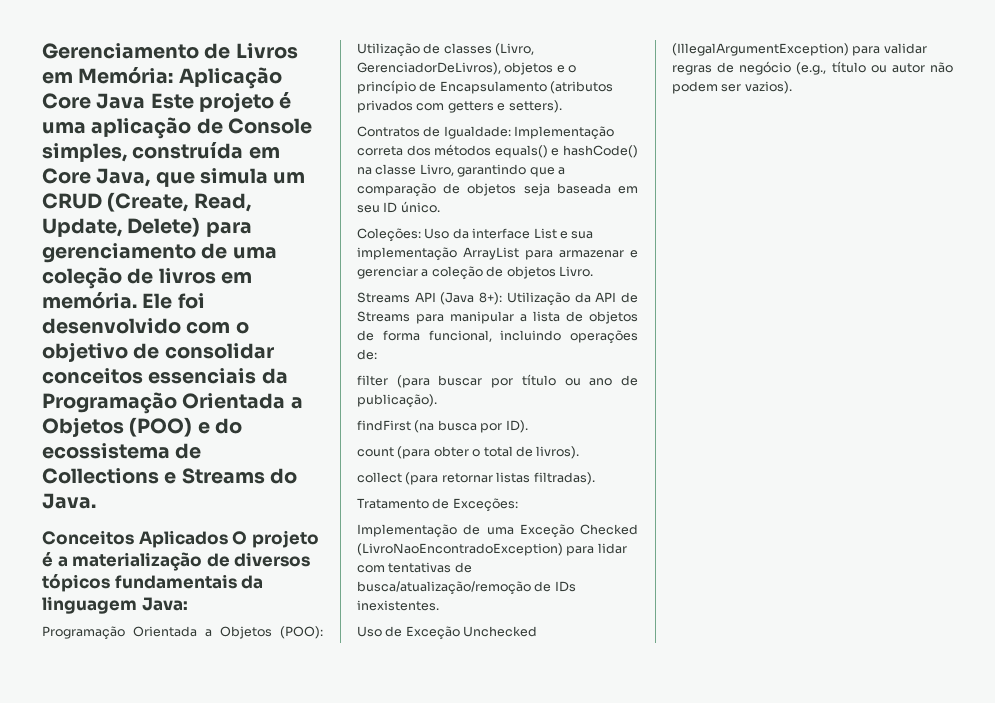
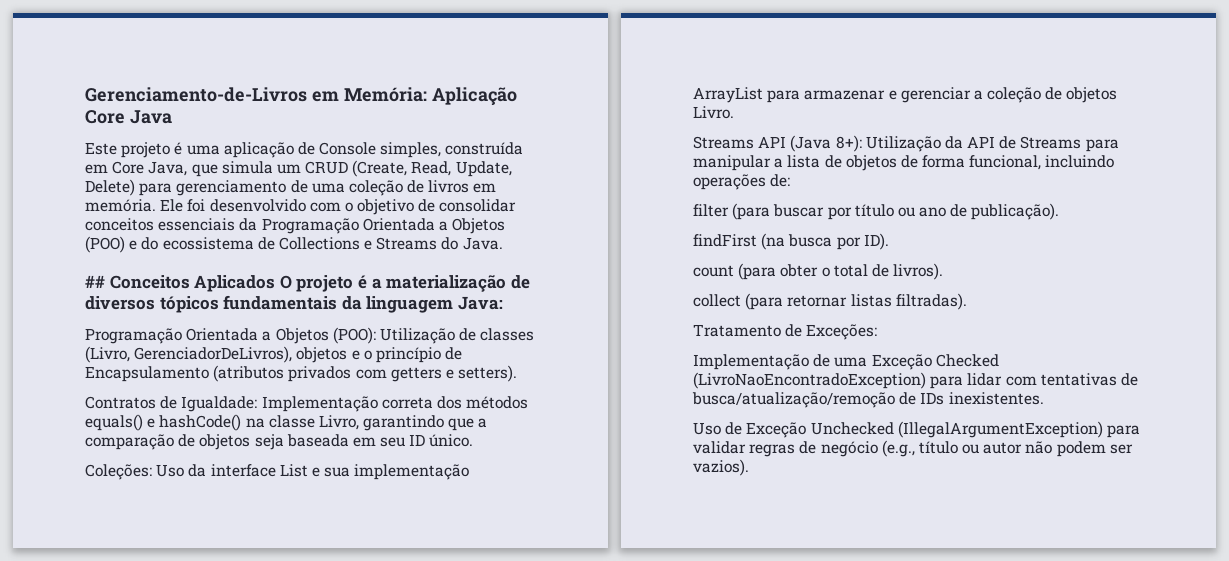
[42,43,298,59] Gerenciamento de Livros -> [85,87,307,102] Gerenciamento-de-Livros
(146, 101) none -> (172, 117) //
(96, 501) none -> [85,275,105,288] ##

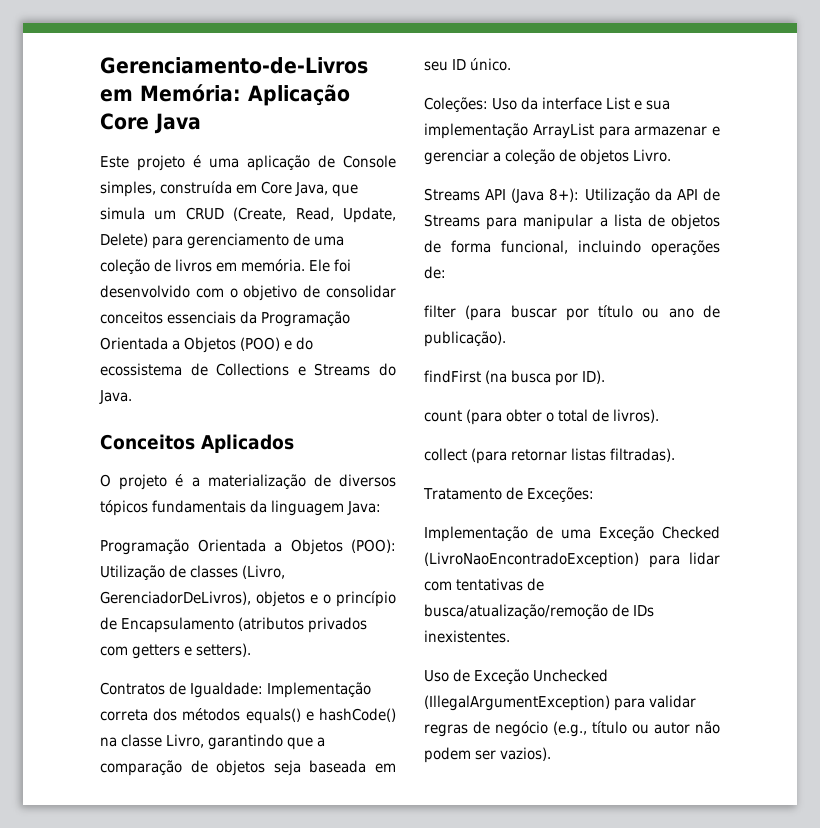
[85,275,105,288] ## -> (132, 397) none
(276, 283) none -> (294, 443) //

